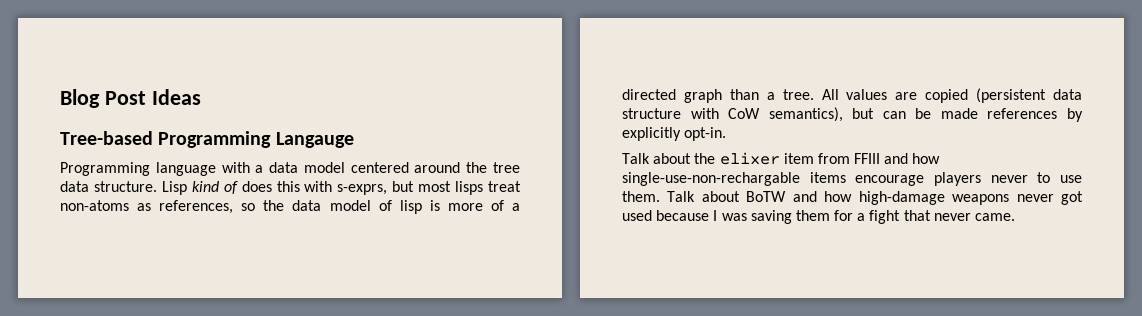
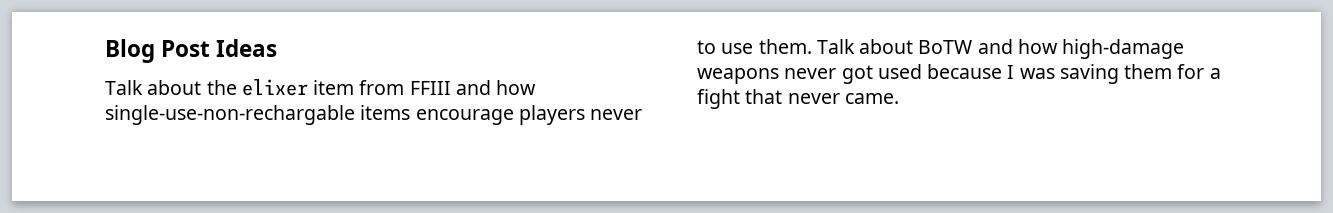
[60,131,354,148] [60,162,520,176] [60,181,521,195] [60,200,520,214] [622,88,1082,103] [622,107,1083,122] [622,127,727,141] // Tree-based Programming Langauge // Programming language with a data model centered around the tree data structure. Lisp kind of does this with s-exprs, but most lisps treat non-atoms as references, so the data model of lisp is more of a directed graph than a tree. All values are copied (persistent data structure with CoW semantics), but can be made references by explicitly opt-in. -> (278, 48) none

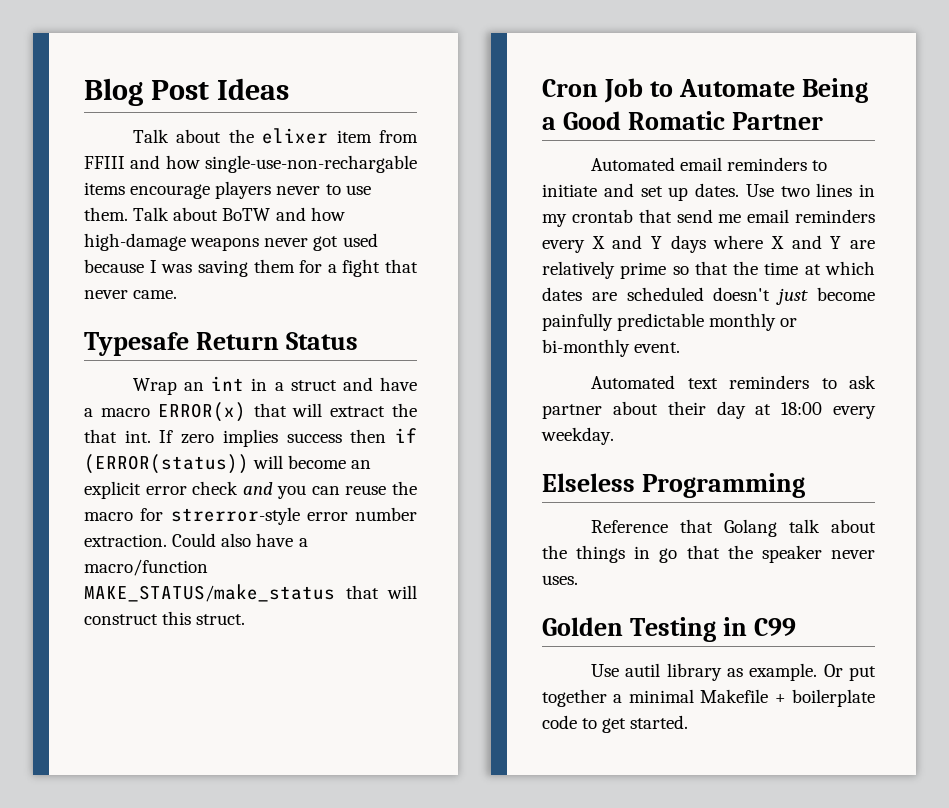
(899, 98) none -> [84,332,358,356] [133,376,417,395] [84,402,417,422] [84,428,417,447] [84,454,372,474] [84,481,417,499] [84,507,417,525] [84,533,308,547] [84,559,208,576] [84,584,417,602] [84,611,246,625] [542,78,868,103] [542,111,823,130] [591,157,828,171] [542,183,875,201] [542,209,875,227] [542,235,875,253] [542,261,875,279] [542,287,875,305] [542,313,798,331] [542,339,681,357] [591,375,876,389] [542,401,876,419] [541,427,614,445] [542,473,805,498] [591,519,876,537] [542,545,875,563] [542,575,578,585] [542,617,796,642] [591,663,876,681] [542,689,875,707] [542,715,689,733] // Typesafe Return Status // Wrap an int in a struct and have a macro ERROR(x) that will extract the that int. If zero implies success then if (ERROR(status)) will become an explicit error check and you can reuse the macro for strerror-style error number extraction. Could also have a macro/function MAKE_STATUS/make_status that will construct this struct. // Cron Job to Automate Being a Good Romatic Partner // Automated email reminders to initiate and set up dates. Use two lines in my crontab that send me email reminders every X and Y days where X and Y are relatively prime so that the time at which dates are scheduled doesn't just become painfully predictable monthly or bi-monthly event. // Automated text reminders to ask partner about their day at 18:00 every weekday. // Elseless Programming // Reference that Golang talk about the things in go that the speaker never uses. // Golden Testing in C99 // Use autil library as example. Or put together a minimal Makefile + boilerplate code to get started.

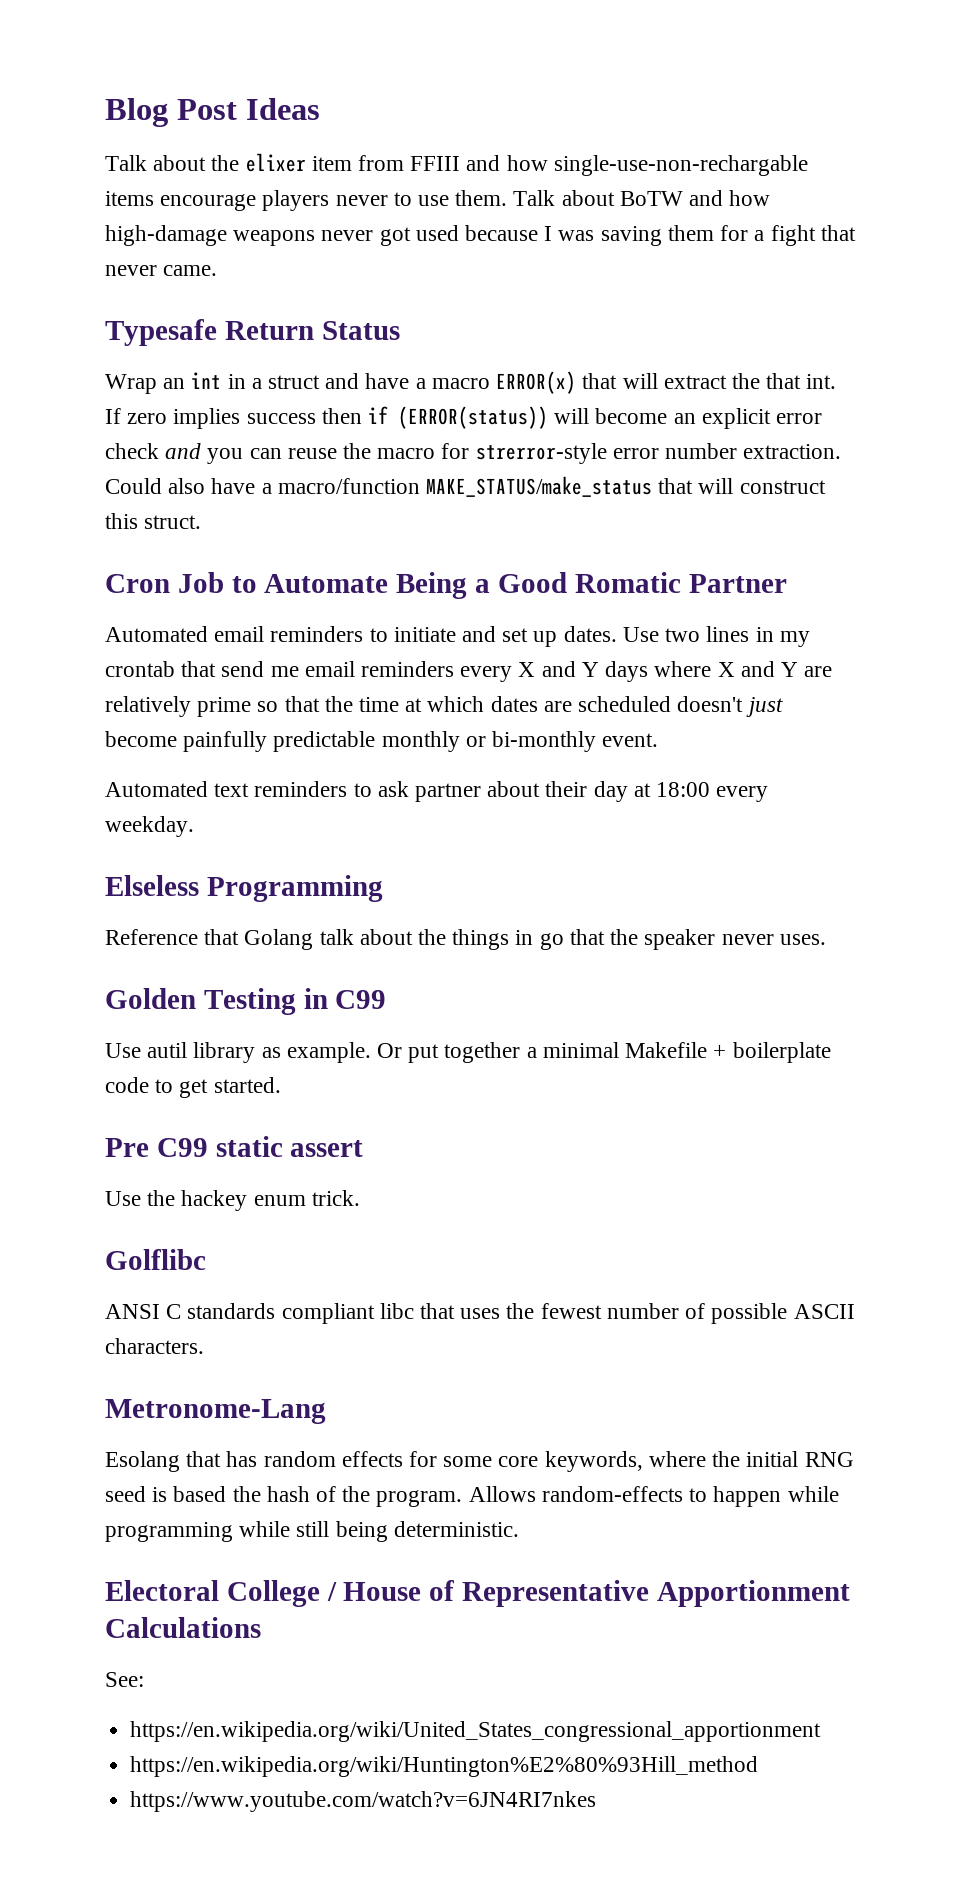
(689, 722) none -> [105,1136,364,1157] [105,1190,360,1211] [105,1249,206,1270] [105,1303,855,1324] [105,1338,204,1354] [105,1399,326,1424] [105,1451,854,1472] [105,1486,839,1507] [105,1521,519,1542] [105,1580,850,1607] [105,1617,261,1638] [105,1672,144,1687] [130,1721,822,1742] [130,1756,759,1777] [130,1791,597,1812] // Pre C99 static assert // Use the hackey enum trick. // Golflibc // ANSI C standards compliant libc that uses the fewest number of possible ASCII characters. // Metronome-Lang // Esolang that has random effects for some core keywords, where the initial RNG seed is based the hash of the program. Allows random-effects to happen while programming while still being deterministic. // Electoral College / House of Representative Apportionment Calculations // See: // https://en.wikipedia.org/wiki/United_States_congressional_apportionment // https://en.wikipedia.org/wiki/Huntington%E2%80%93Hill_method // https://www.youtube.com/watch?v=6JN4RI7nkes

